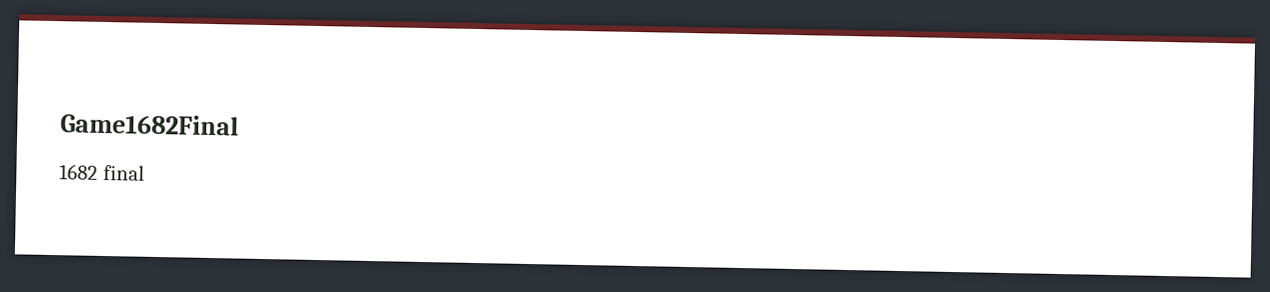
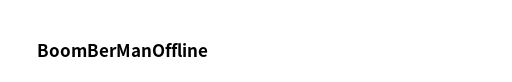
[60,113,239,136] [59,164,145,181] Game1682Final // 1682 final -> [37,43,208,57] BoomBerManOffline

